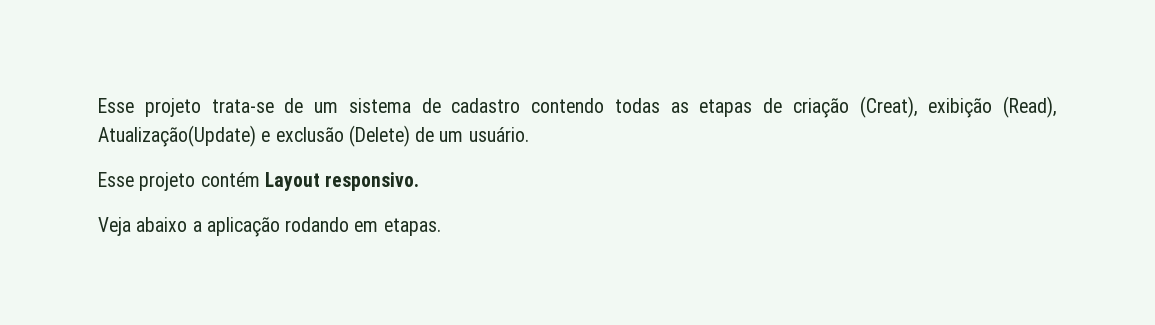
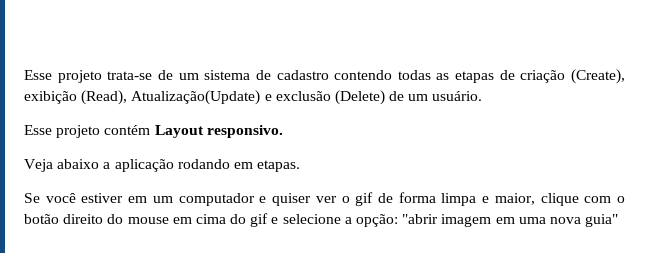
[859,96,918,118] (Creat), -> [571,69,626,84] (Create),
(441, 227) none -> [24,192,625,206] [24,213,619,227] // Se você estiver em um computador e quiser ver o gif de forma limpa e maior, clique com o botão direito do mouse em cima do gif e selecione a opção: "abrir imagem em uma nova guia"

